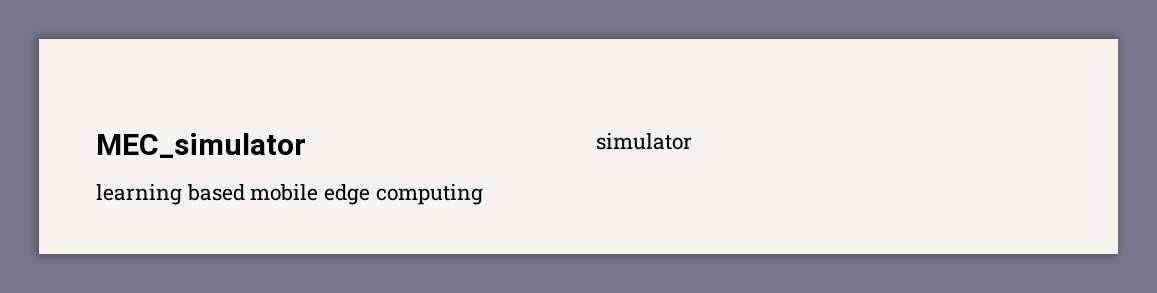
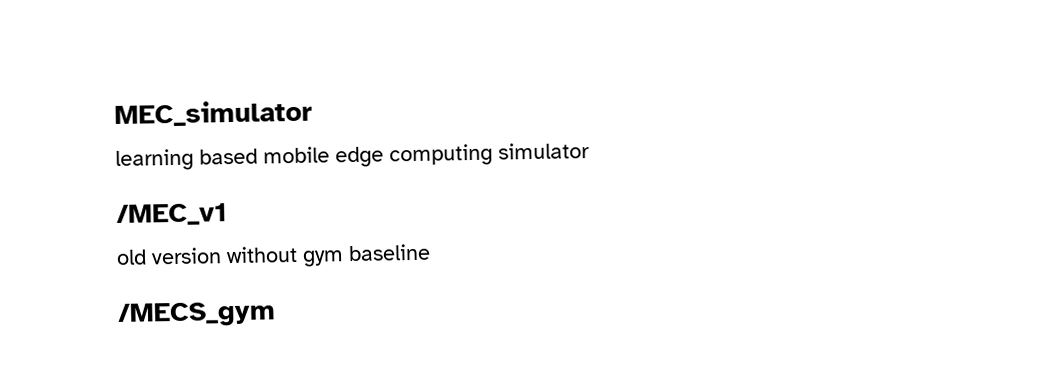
(692, 141) none -> [116,203,228,226] [116,243,431,267] [117,301,276,328] // /MEC_v1 // old version without gym baseline // /MECS_gym

